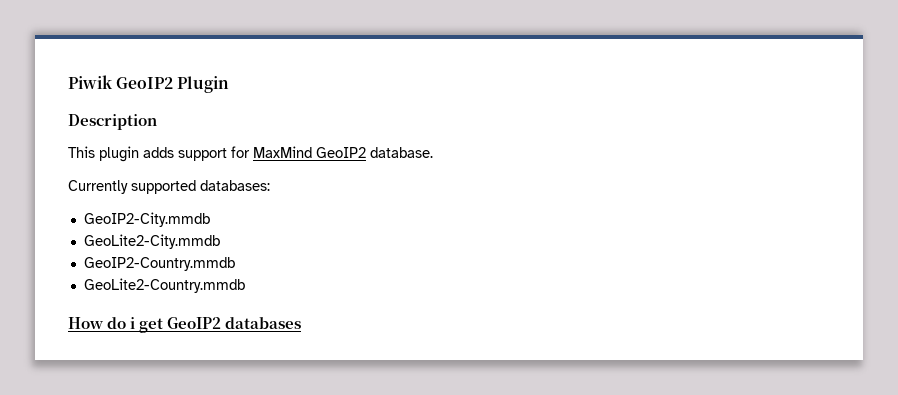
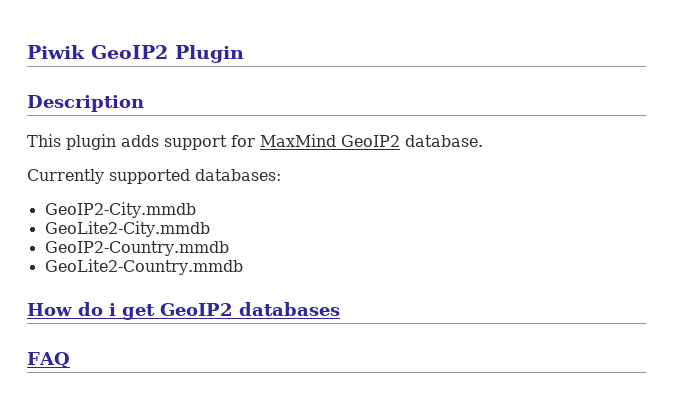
(302, 323) none -> [27,352,70,368] // FAQ

